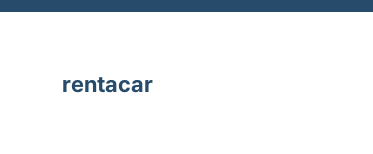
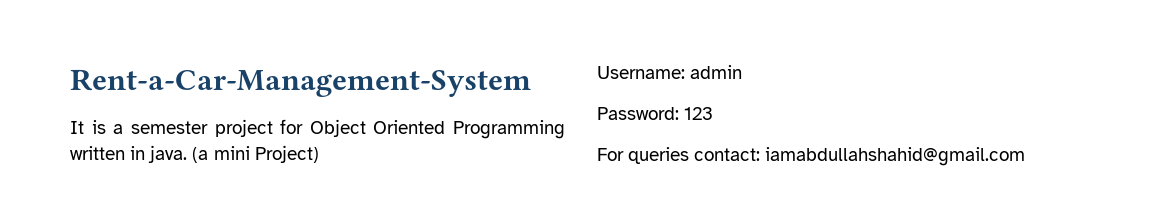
[62,77,153,93] rentacar -> [70,69,531,97] [70,119,565,139] [70,145,319,163] [597,65,743,79] [597,107,714,120] [597,147,1026,166] Rent-a-Car-Management-System // It is a semester project for Object Oriented Programming written in java. (a mini Project) // Username: admin // Password: 123 // For queries contact: iamabdullahshahid@gmail.com

